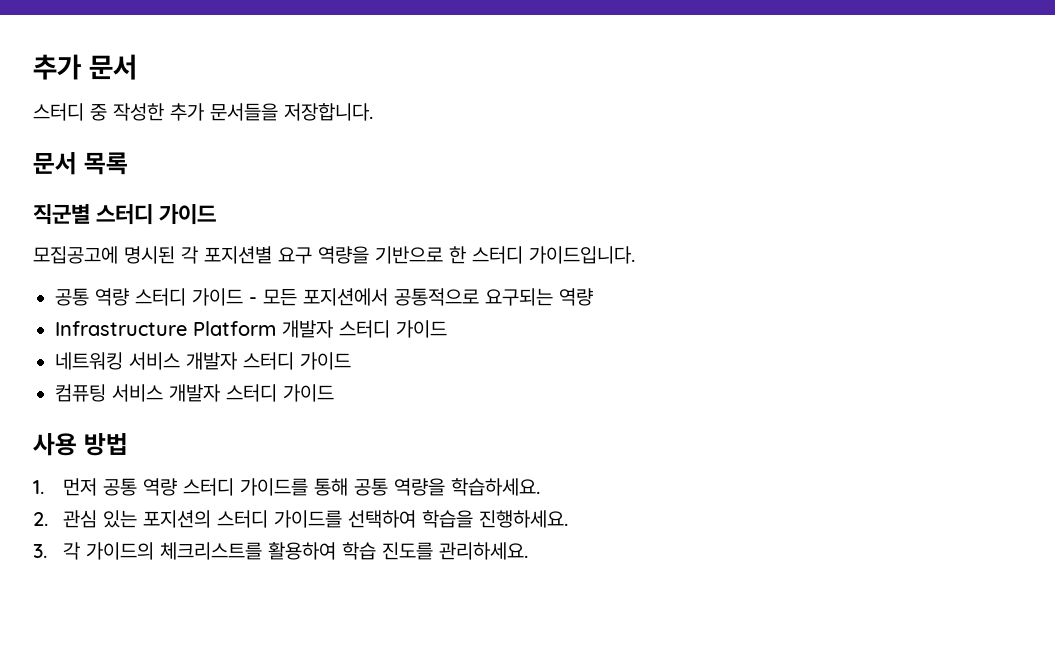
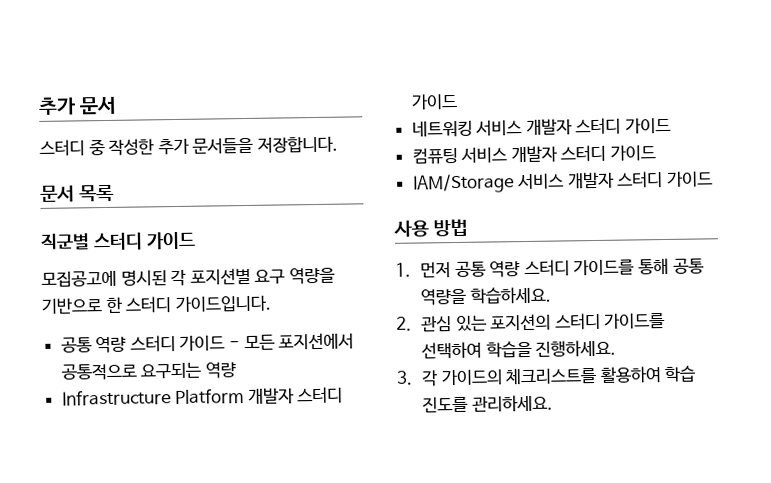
(334, 393) none -> [412,171,714,194] // IAM/Storage 서비스 개발자 스터디 가이드

